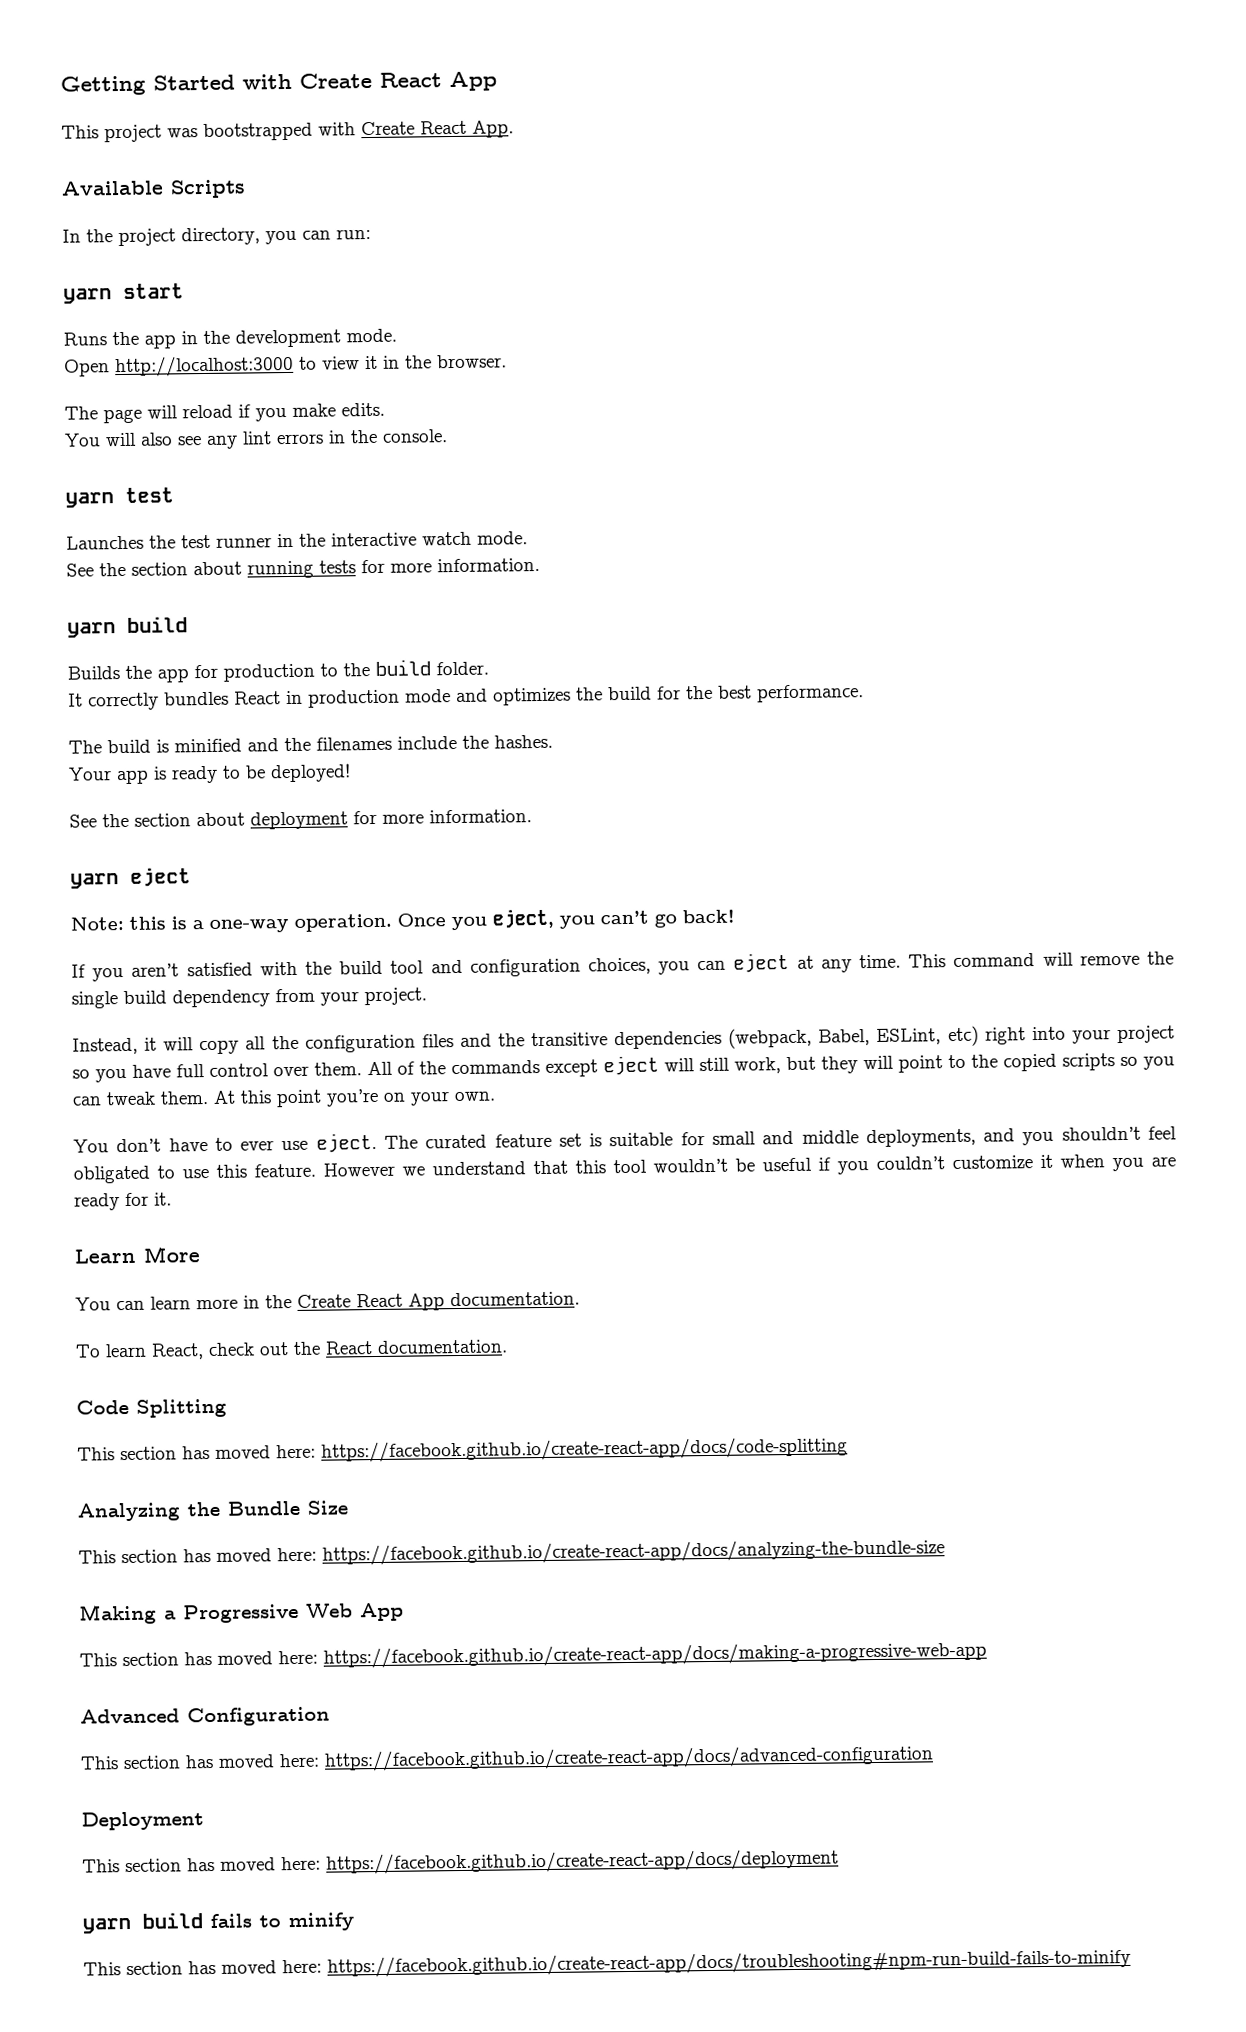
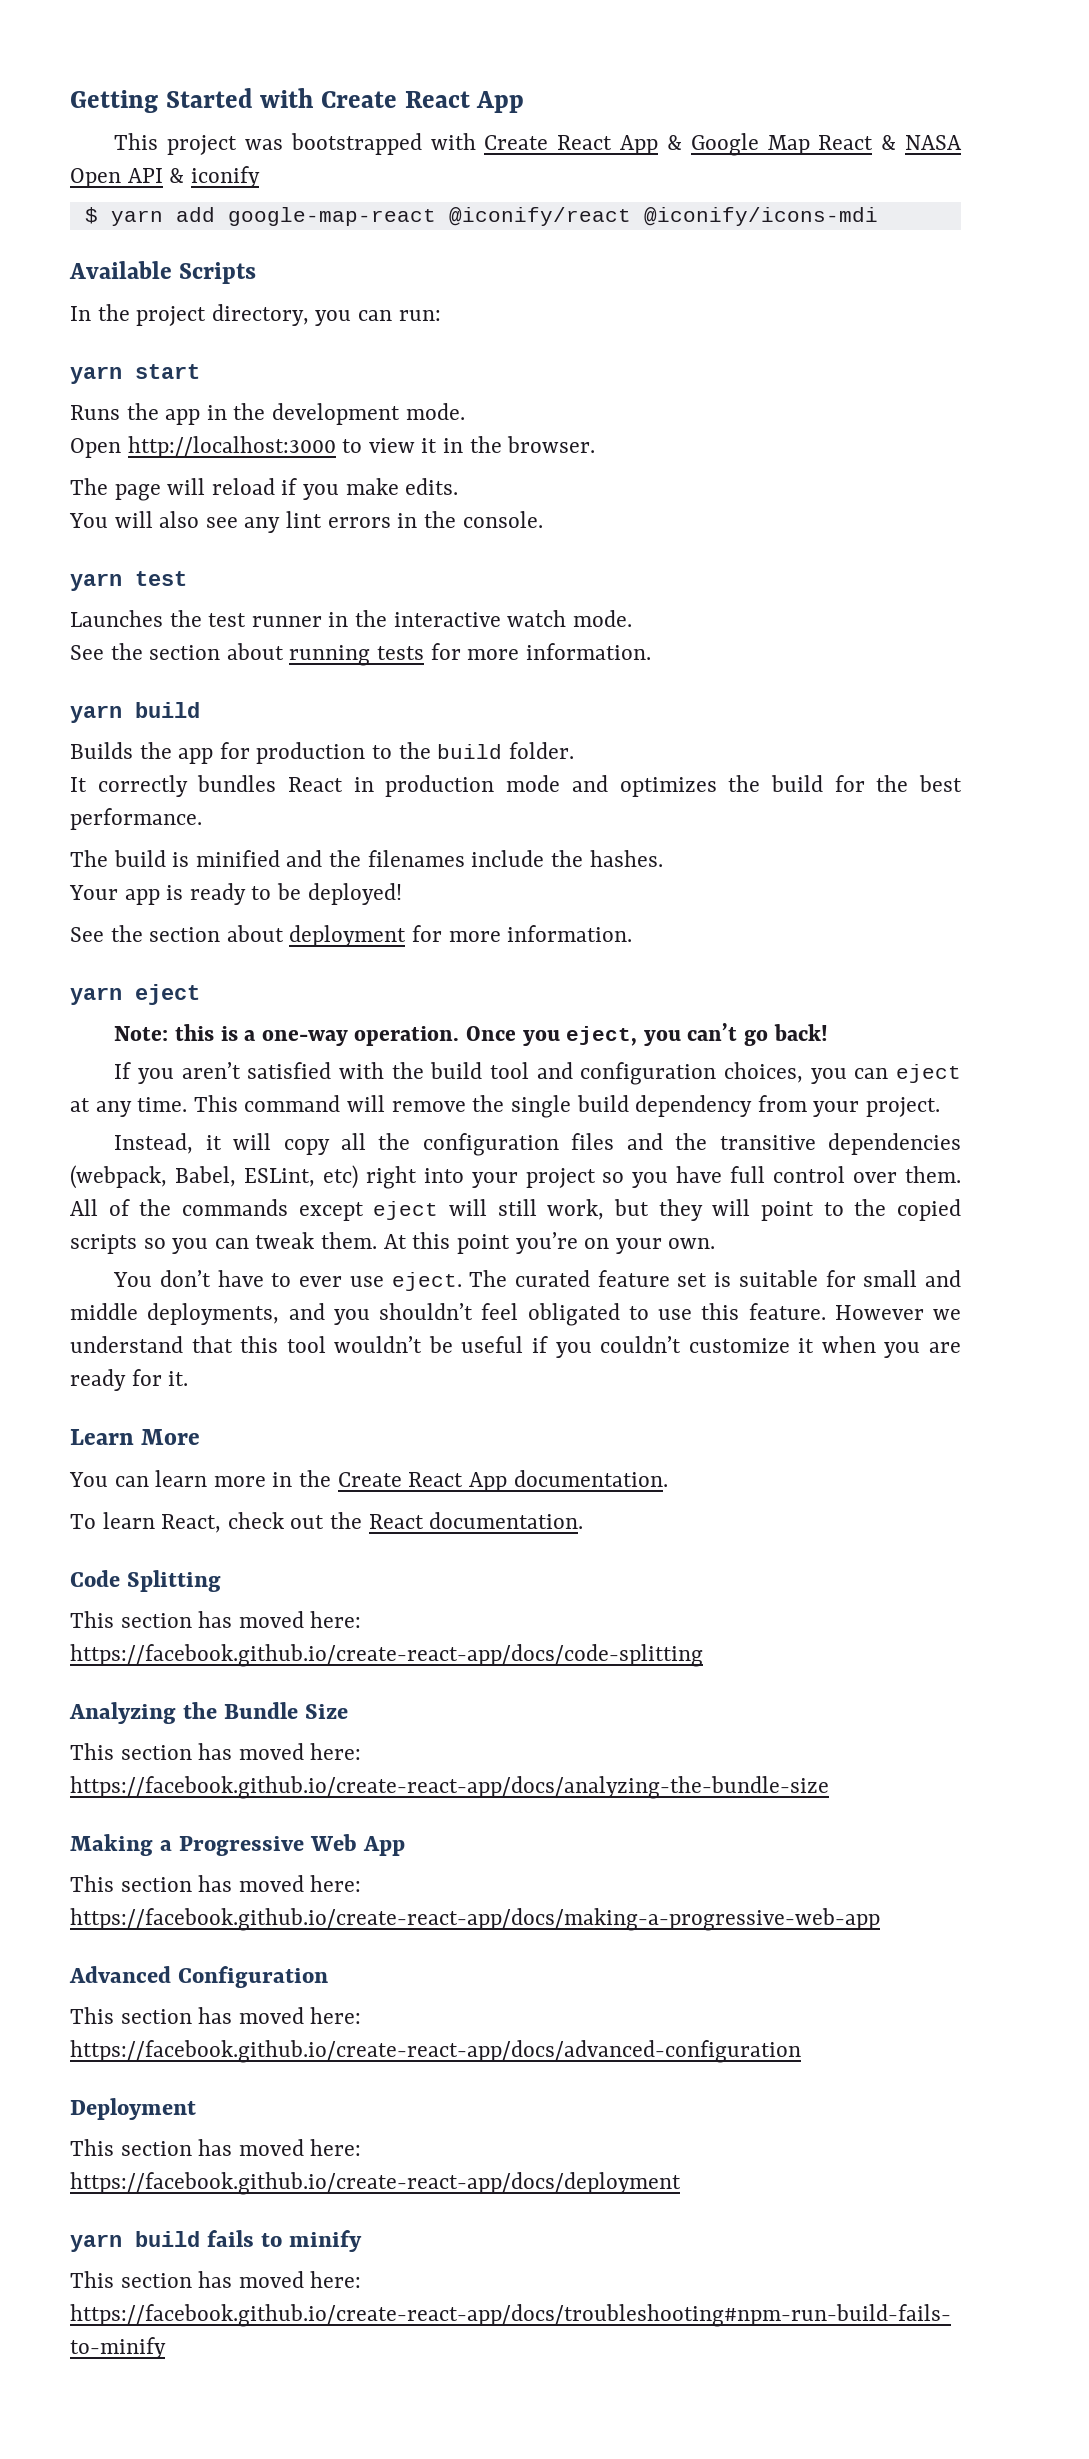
[472,120,514,138] App. -> [620,133,962,156] [70,166,260,188] [84,207,878,226] App & Google Map React & NASA Open API & iconify // $ yarn add google-map-react @iconify/react @iconify/icons-mdi

